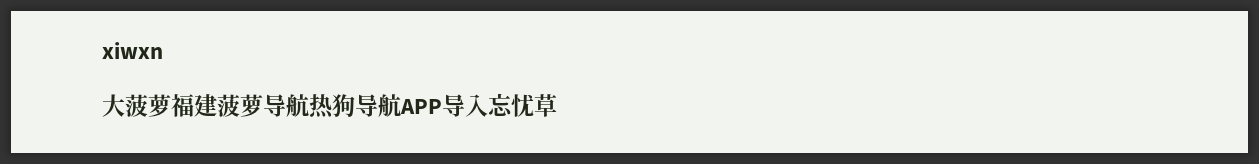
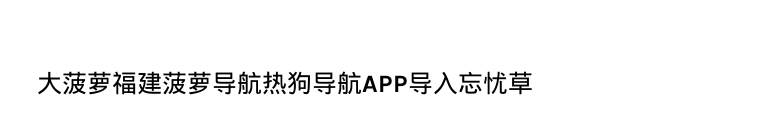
[102,42,163,59] xiwxn // -> (37, 83) none

